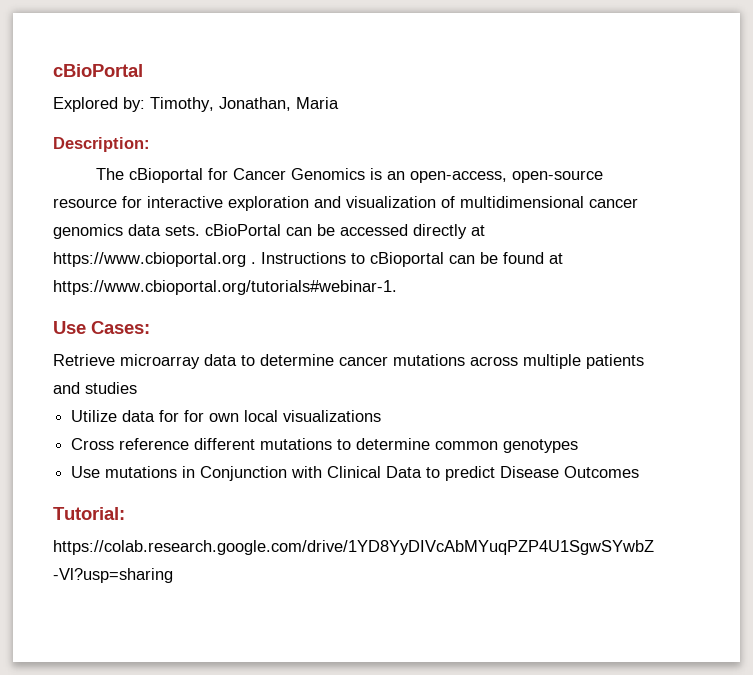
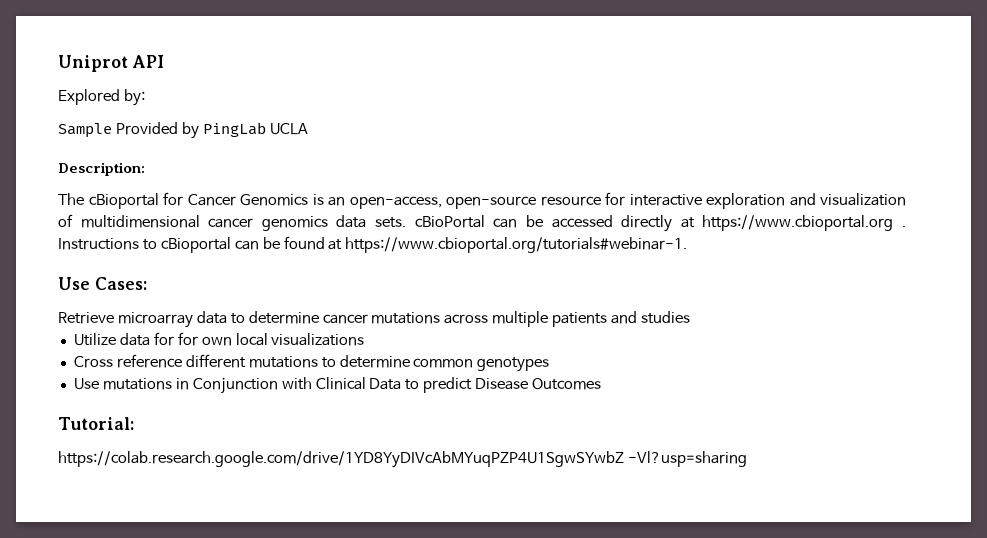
[53,64,143,77] cBioPortal -> [58,55,164,72] Uniprot API
[150,97,339,112] Timothy, Jonathan, Maria -> [58,122,308,139] // Sample Provided by PingLab UCLA

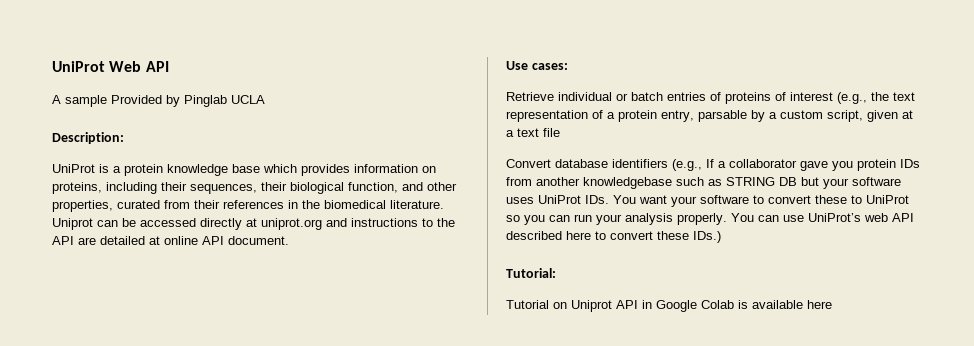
[58,55,128,72] Uniprot -> [52,61,142,72] UniProt Web
[58,89,145,106] [58,123,112,138] Explored by: // Sample -> [52,95,107,107] A sample
[202,122,266,137] PingLab -> [184,95,227,107] Pinglab
[58,192,906,209] [58,214,485,231] The cBioportal for Cancer Genomics is an open-access, open-source resource for interactive exploration and visualization of multidimensional cancer genomics data sets. cBioPortal -> [52,164,436,176] [52,182,457,194] [52,200,444,212] [52,218,93,230] UniProt is a protein knowledge base which provides information on proteins, including their sequences, their biological function, and other properties, curated from their references in the biomedical literature. Uniprot
[702,215,907,231] [58,236,688,253] [58,277,147,290] https://www.cbioportal.org . Instructions to cBioportal can be found at https://www.cbioportal.org/tutorials#webinar-1. // Use Cases: -> [261,218,455,230] [52,236,289,245] [506,61,568,70] uniprot.org and instructions to the API are detailed at online API document. // Use cases:
[117,311,691,328] [73,332,365,346] [73,354,550,372] [73,377,602,394] [58,417,134,430] [58,451,747,468] microarray data to determine cancer mutations across multiple patients and studies // Utilize data for for own local visualizations // Cross reference different mutations to determine common genotypes // Use mutations in Conjunction with Clinical Data to predict Disease Outcomes // Tutorial: // https://colab.research.google.com/drive/1YD8YyDIVcAbMYuqPZP4U1SgwSYwbZ -Vl?usp=sharing -> [558,92,915,104] [506,110,913,122] [506,128,560,137] [506,159,920,171] [506,177,901,189] [506,195,909,207] [506,213,914,225] [506,231,721,243] [506,268,556,278] [506,300,832,312] individual or batch entries of proteins of interest (e.g., the text representation of a protein entry, parsable by a custom script, given at a text file // Convert database identifiers (e.g., If a collaborator gave you protein IDs from another knowledgebase such as STRING DB but your software uses UniProt IDs. You want your software to convert these to UniProt so you can run your analysis properly. You can use UniProt’s web API described here to convert these IDs.) // Tutorial: // Tutorial on Uniprot API in Google Colab is available here

